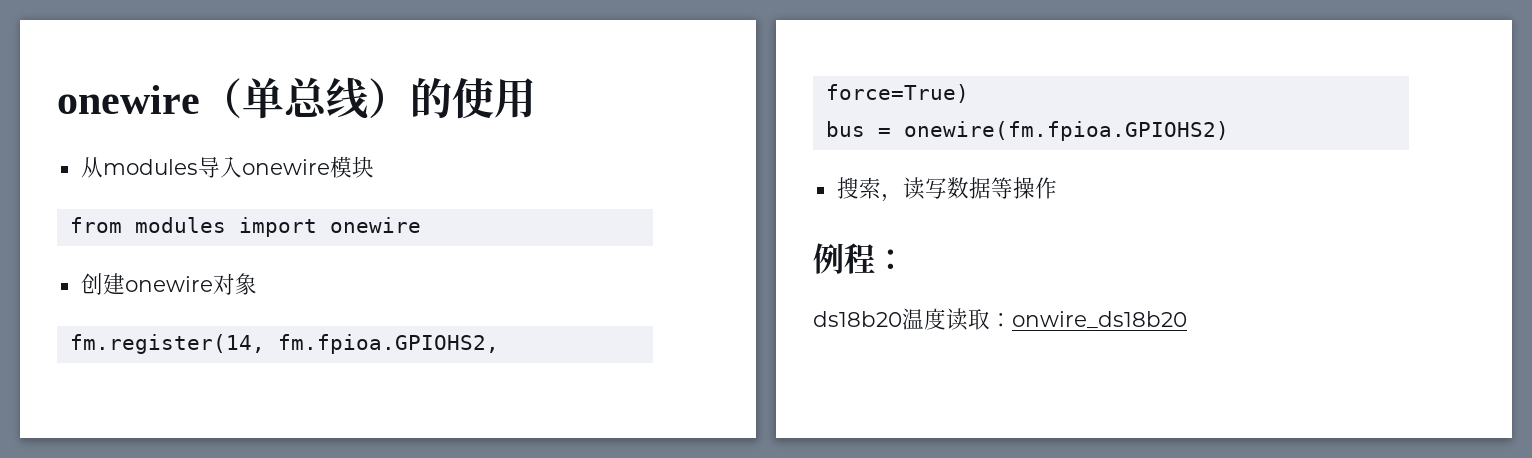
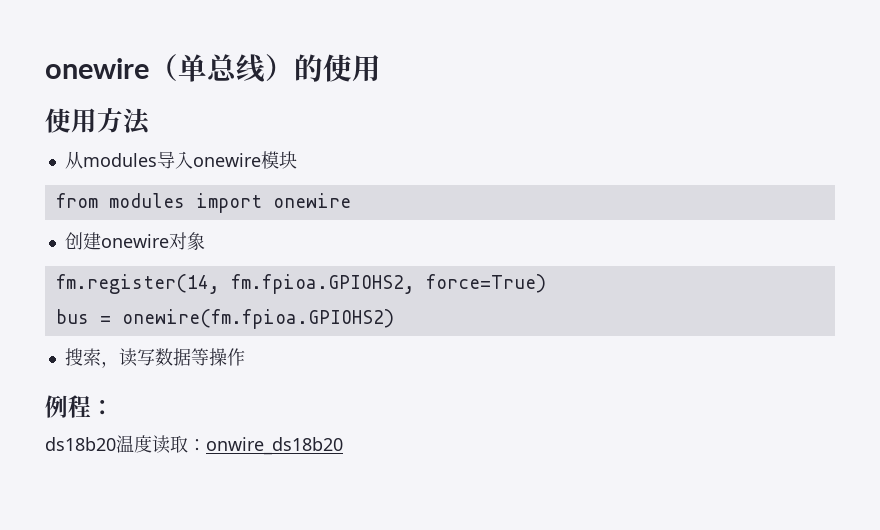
(536, 98) none -> [45,108,151,135] // 使用方法

